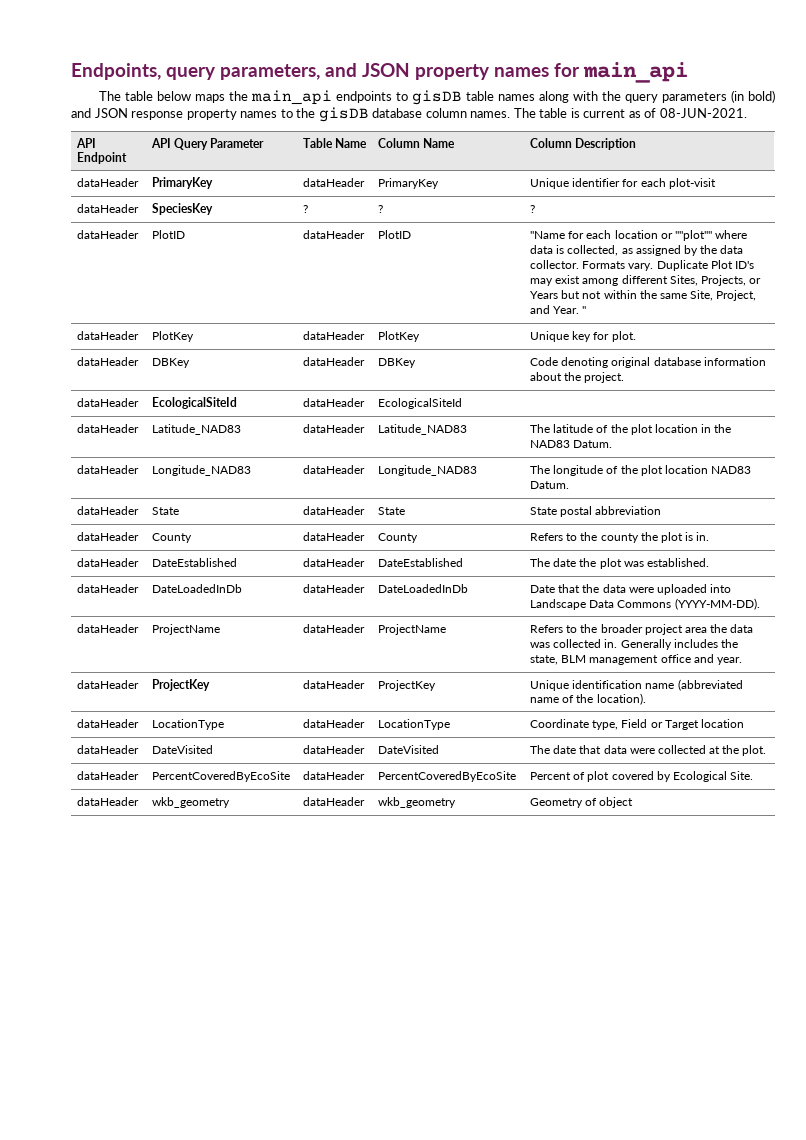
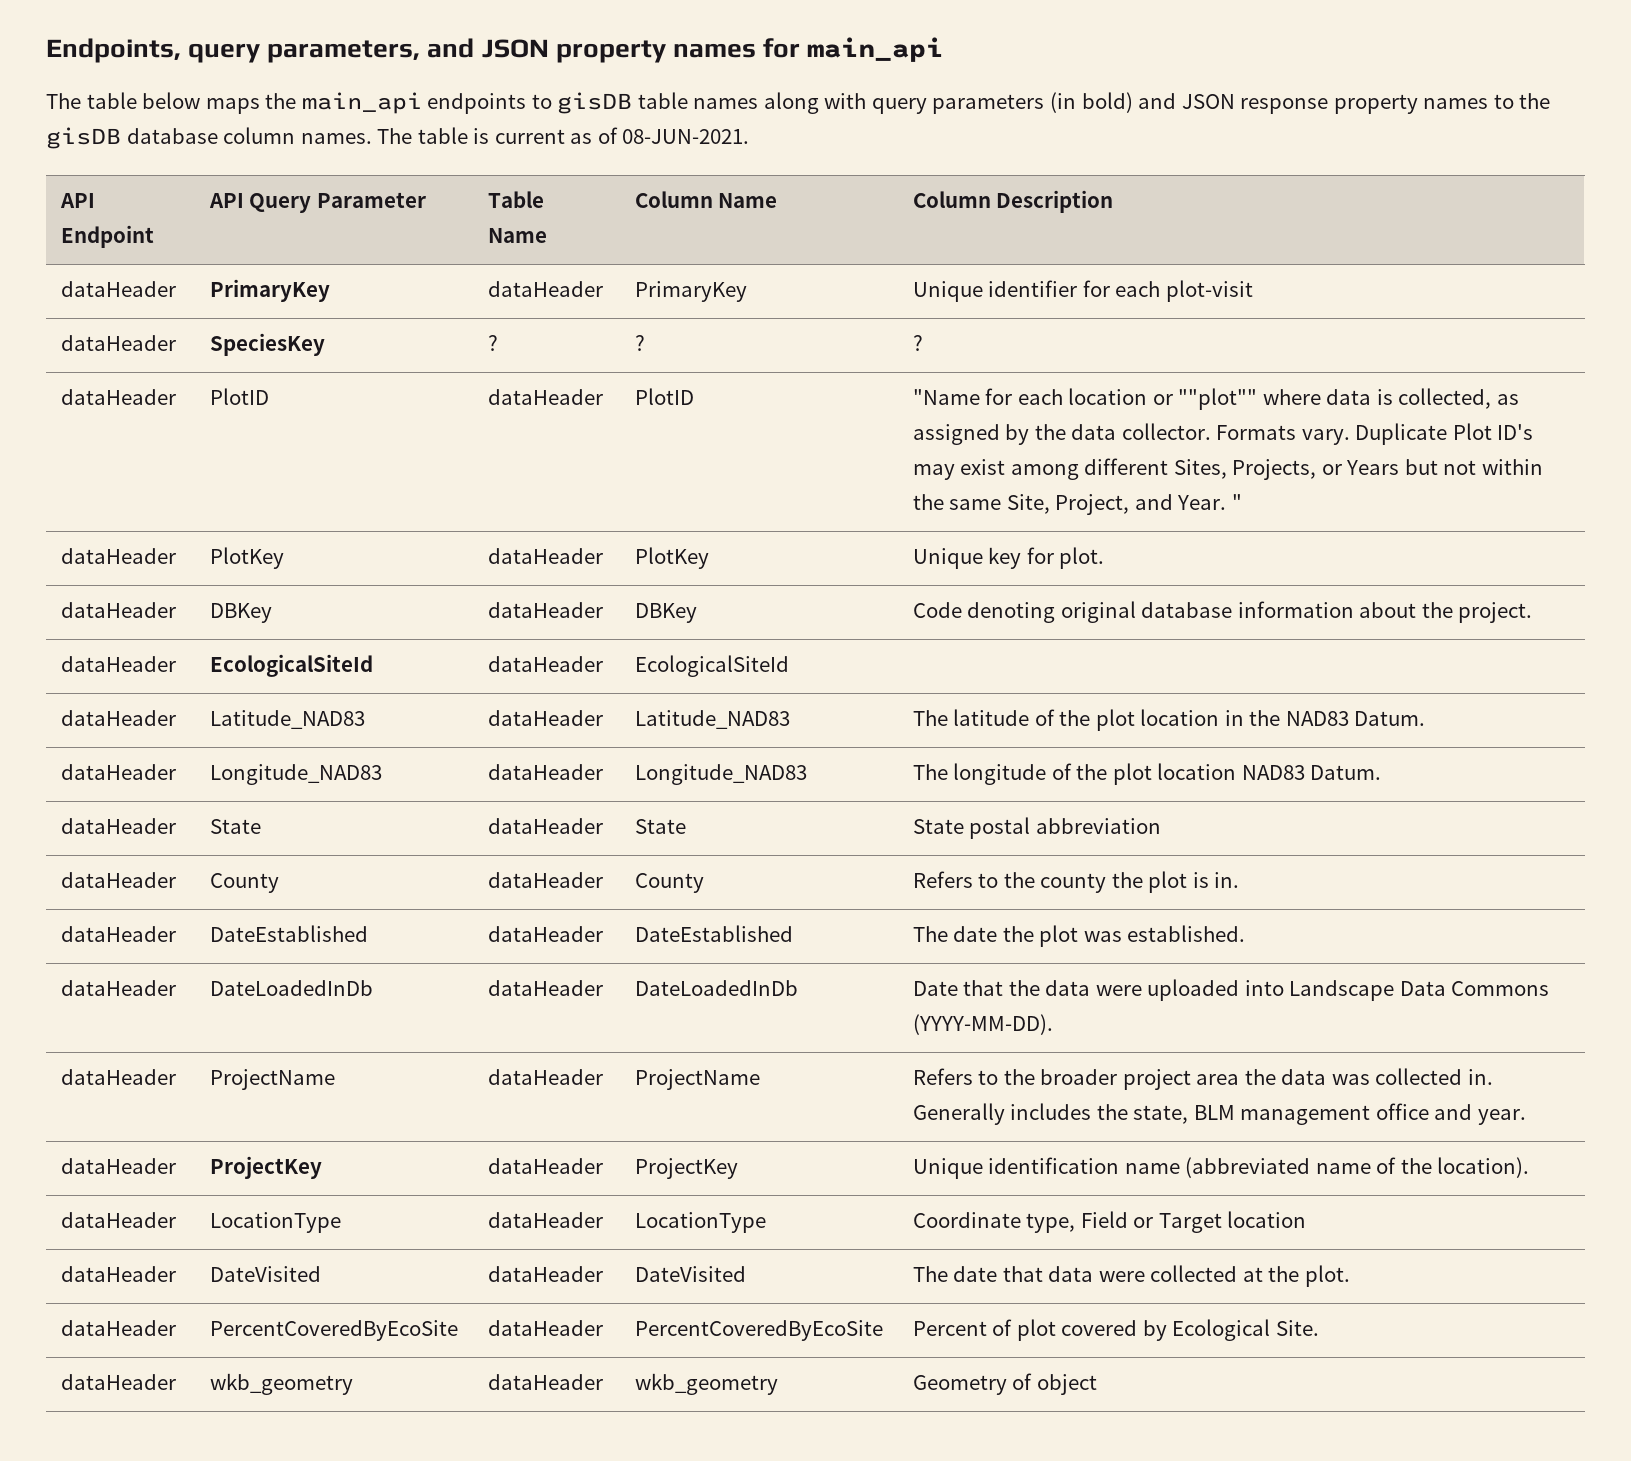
[601,91,621,101] the -> (867, 101) none

